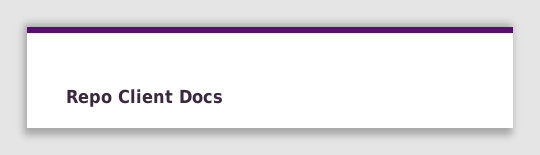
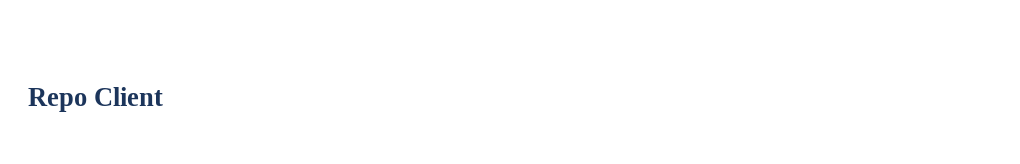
[179,89,223,104] Docs -> (164, 96) none

